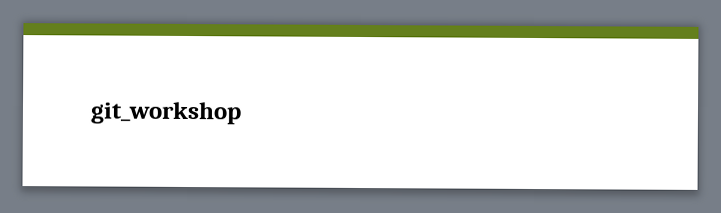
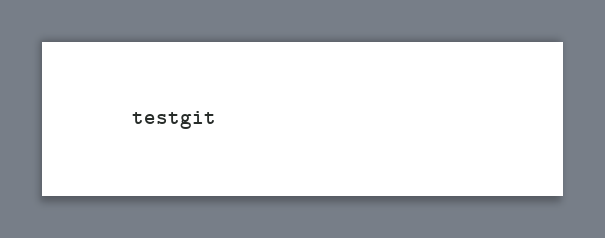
[90,101,242,125] git_workshop -> [132,111,216,129] testgit

